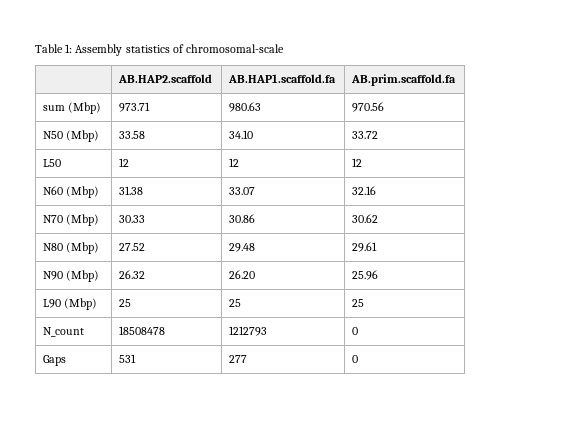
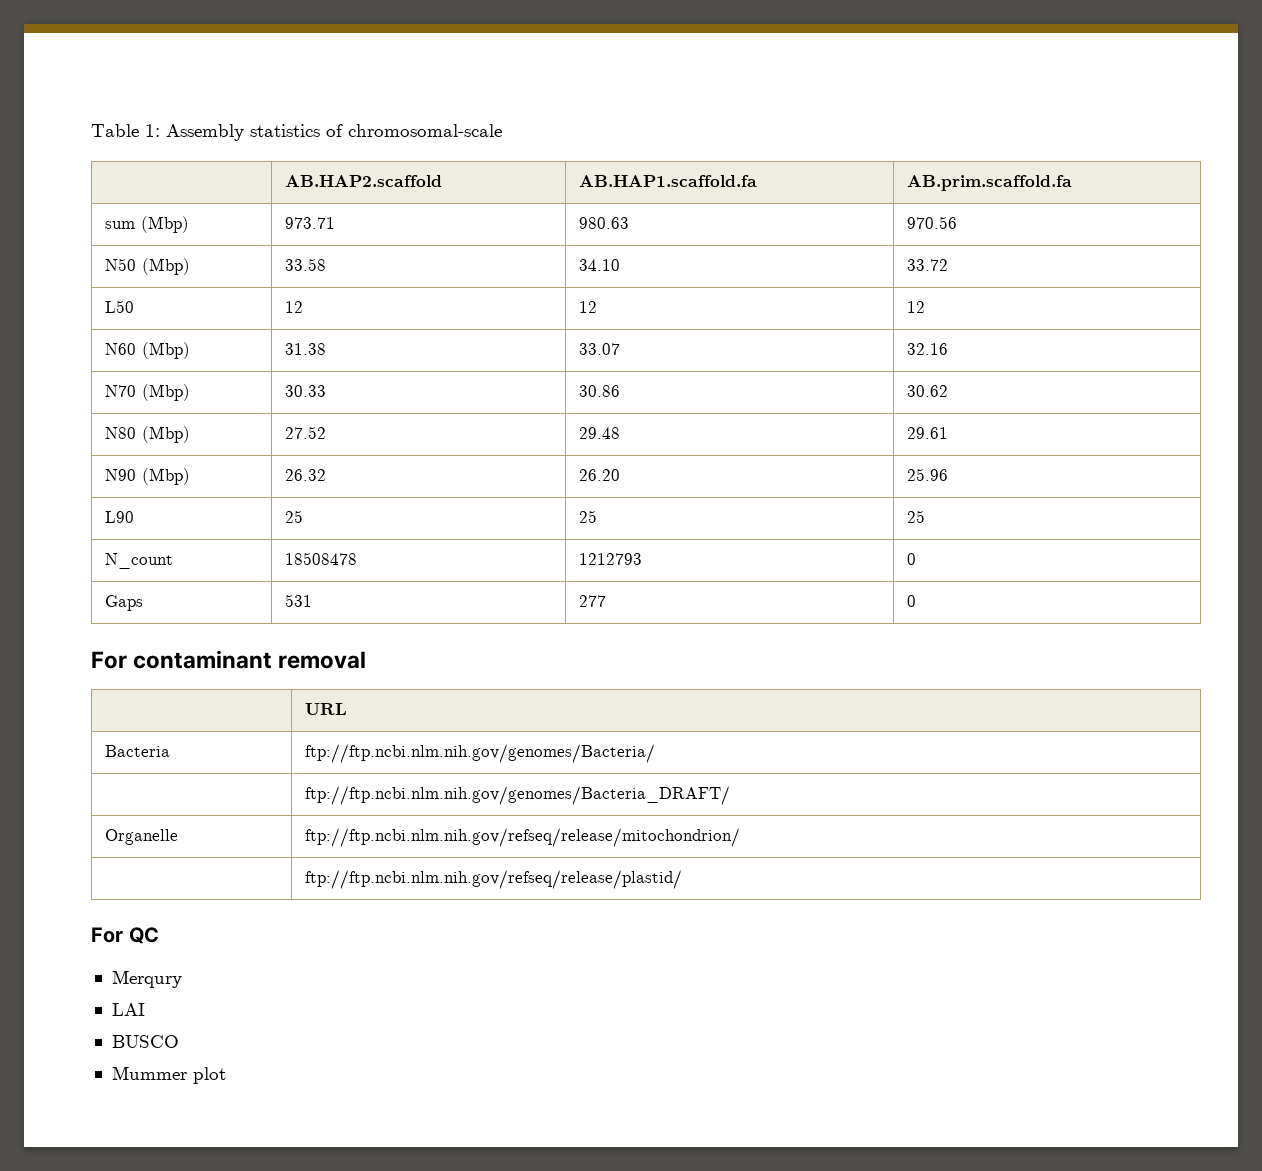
[64,298,98,310] (Mbp) -> (135, 517) none
(359, 359) none -> [91,650,367,669] [305,703,348,715] [105,745,171,757] [305,744,656,763] [305,786,731,805] [105,829,179,845] [305,828,741,847] [305,870,683,889] [91,927,159,944] [111,970,182,988] [111,1003,145,1016] [111,1035,179,1048] [111,1066,226,1084] // For contaminant removal // | URL // Bacteria | ftp://ftp.ncbi.nlm.nih.gov/genomes/Bacteria/ // | ftp://ftp.ncbi.nlm.nih.gov/genomes/Bacteria_DRAFT/ // Organelle | ftp://ftp.ncbi.nlm.nih.gov/refseq/release/mitochondrion/ // | ftp://ftp.ncbi.nlm.nih.gov/refseq/release/plastid/ // For QC // Merqury // LAI // BUSCO // Mummer plot

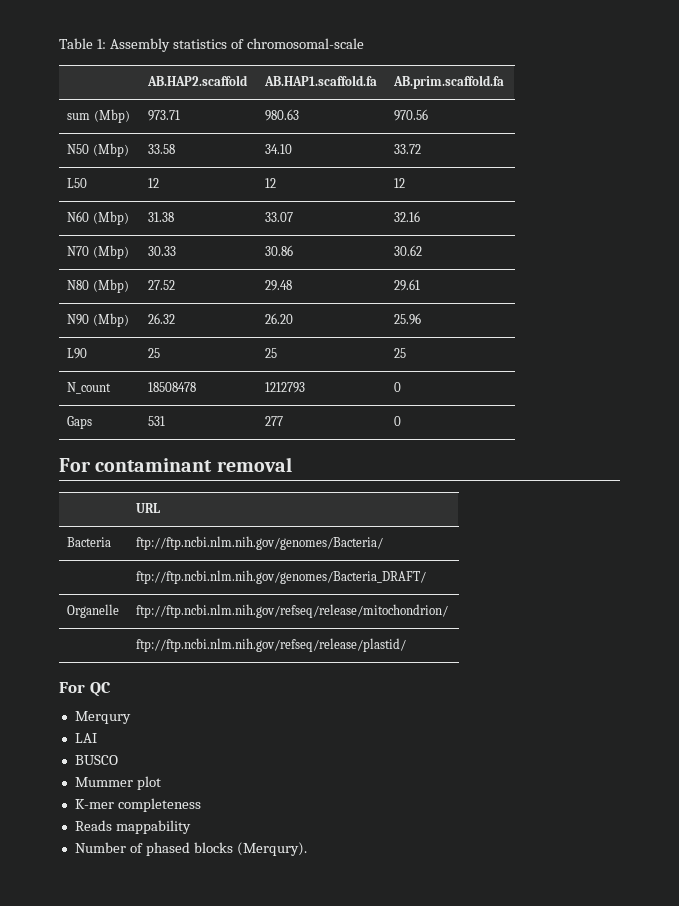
(226, 1075) none -> [74,798,201,812] [74,820,191,834] [74,842,307,856] // K-mer completeness // Reads mappability // Number of phased blocks (Merqury).

